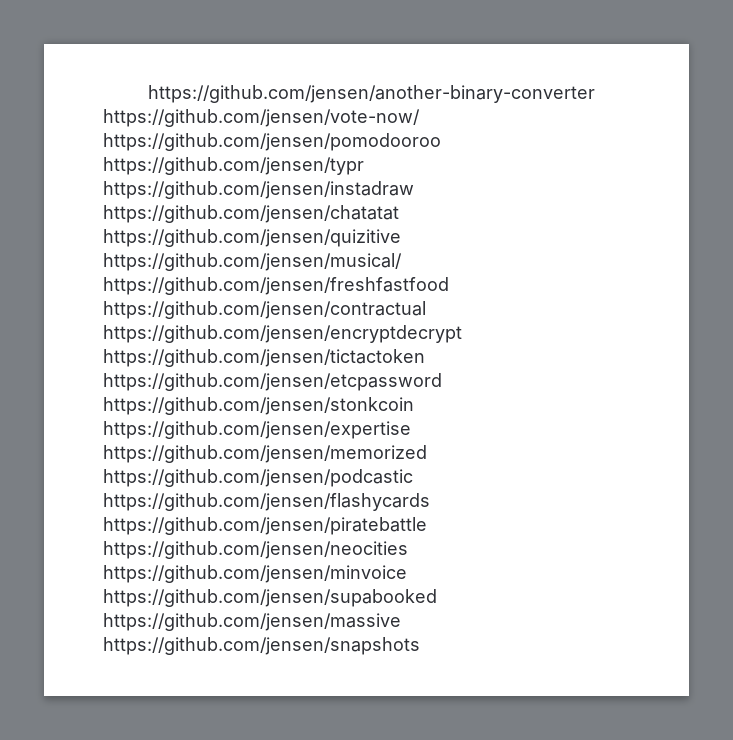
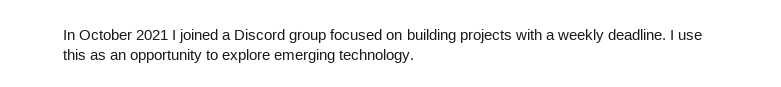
[147,85,595,103] [103,109,420,127] [103,133,441,151] [103,157,364,175] [103,181,414,199] [103,205,399,223] [103,229,401,247] [103,253,402,271] [103,277,449,295] [103,301,426,319] [103,325,462,343] [103,349,425,367] [103,373,442,391] [103,397,414,415] [103,421,411,439] [103,445,427,463] [103,469,413,487] [103,493,430,511] [103,517,427,535] [103,541,408,559] [103,565,407,583] [103,589,437,607] [103,613,401,631] [103,637,420,655] https://github.com/jensen/another-binary-converter https://github.com/jensen/vote-now/ https://github.com/jensen/pomodooroo https://github.com/jensen/typr https://github.com/jensen/instadraw https://github.com/jensen/chatatat https://github.com/jensen/quizitive https://github.com/jensen/musical/ https://github.com/jensen/freshfastfood https://github.com/jensen/contractual https://github.com/jensen/encryptdecrypt https://github.com/jensen/tictactoken https://github.com/jensen/etcpassword https://github.com/jensen/stonkcoin https://github.com/jensen/expertise https://github.com/jensen/memorized https://github.com/jensen/podcastic https://github.com/jensen/flashycards https://github.com/jensen/piratebattle https://github.com/jensen/neocities https://github.com/jensen/minvoice https://github.com/jensen/supabooked https://github.com/jensen/massive https://github.com/jensen/snapshots -> [63,29,702,43] [63,49,415,63] In October 2021 I joined a Discord group focused on building projects with a weekly deadline. I use this as an opportunity to explore emerging technology.

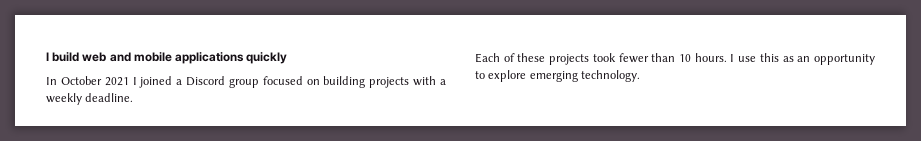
(63, 35) none -> [46,52,288,64] I build web and mobile applications quickly //
(666, 34) none -> [475,53,727,65] // Each of these projects took fewer than 10 hours.

